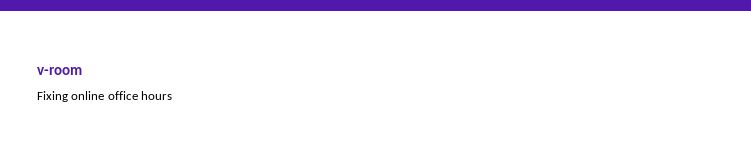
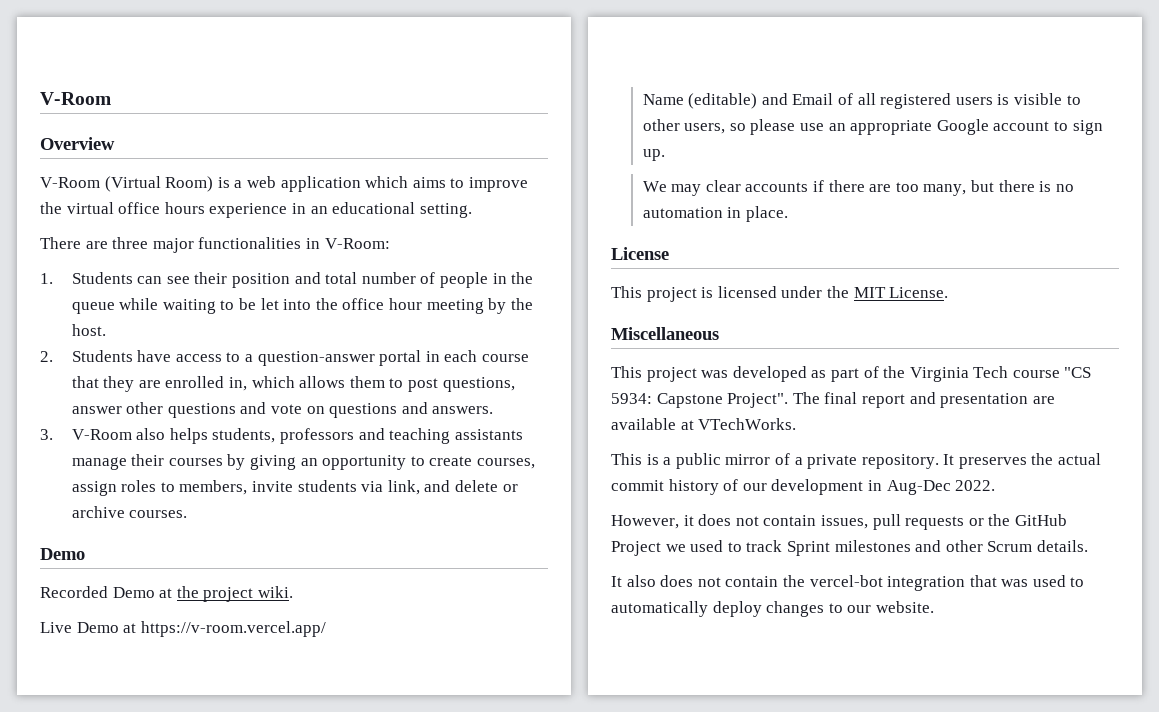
[37,67,82,75] [37,91,173,102] v-room // Fixing online office hours -> [40,92,111,105] [40,137,115,150] [40,176,528,192] [40,202,472,218] [40,237,390,253] [40,272,534,288] [71,298,533,314] [71,324,106,336] [40,350,529,366] [71,376,515,392] [71,402,494,418] [40,428,523,444] [71,454,535,470] [71,480,518,496] [71,506,188,518] [40,548,85,560] [40,586,293,602] [40,621,326,637] [642,93,1081,109] [642,119,1103,135] [642,149,665,161] [642,180,1074,196] [642,206,788,222] [611,247,669,260] [611,286,949,302] [611,327,719,340] [611,366,1092,382] [611,392,1055,408] [611,418,797,430] [611,453,1102,469] [611,479,996,495] [611,514,1067,530] [611,540,1088,556] [611,575,1085,591] [611,601,934,617] V-Room // Overview // V-Room (Virtual Room) is a web application which aims to improve the virtual office hours experience in an educational setting. // There are three major functionalities in V-Room: // 1. Students can see their position and total number of people in the queue while waiting to be let into the office hour meeting by the host. // 2. Students have access to a question-answer portal in each course that they are enrolled in, which allows them to post questions, answer other questions and vote on questions and answers. // 3. V-Room also helps students, professors and teaching assistants manage their courses by giving an opportunity to create courses, assign roles to members, invite students via link, and delete or archive courses. // Demo // Recorded Demo at the project wiki. // Live Demo at https://v-room.vercel.app/ // Name (editable) and Email of all registered users is visible to other users, so please use an appropriate Google account to sign up. // We may clear accounts if there are too many, but there is no automation in place. // License // This project is licensed under the MIT License. // Miscellaneous // This project was developed as part of the Virginia Tech course "CS 5934: Capstone Project". The final report and presentation are available at VTechWorks. // This is a public mirror of a private repository. It preserves the actual commit history of our development in Aug-Dec 2022. // However, it does not contain issues, pull requests or the GitHub Project we used to track Sprint milestones and other Scrum details. // It also does not contain the vercel-bot integration that was used to automatically deploy changes to our website.

